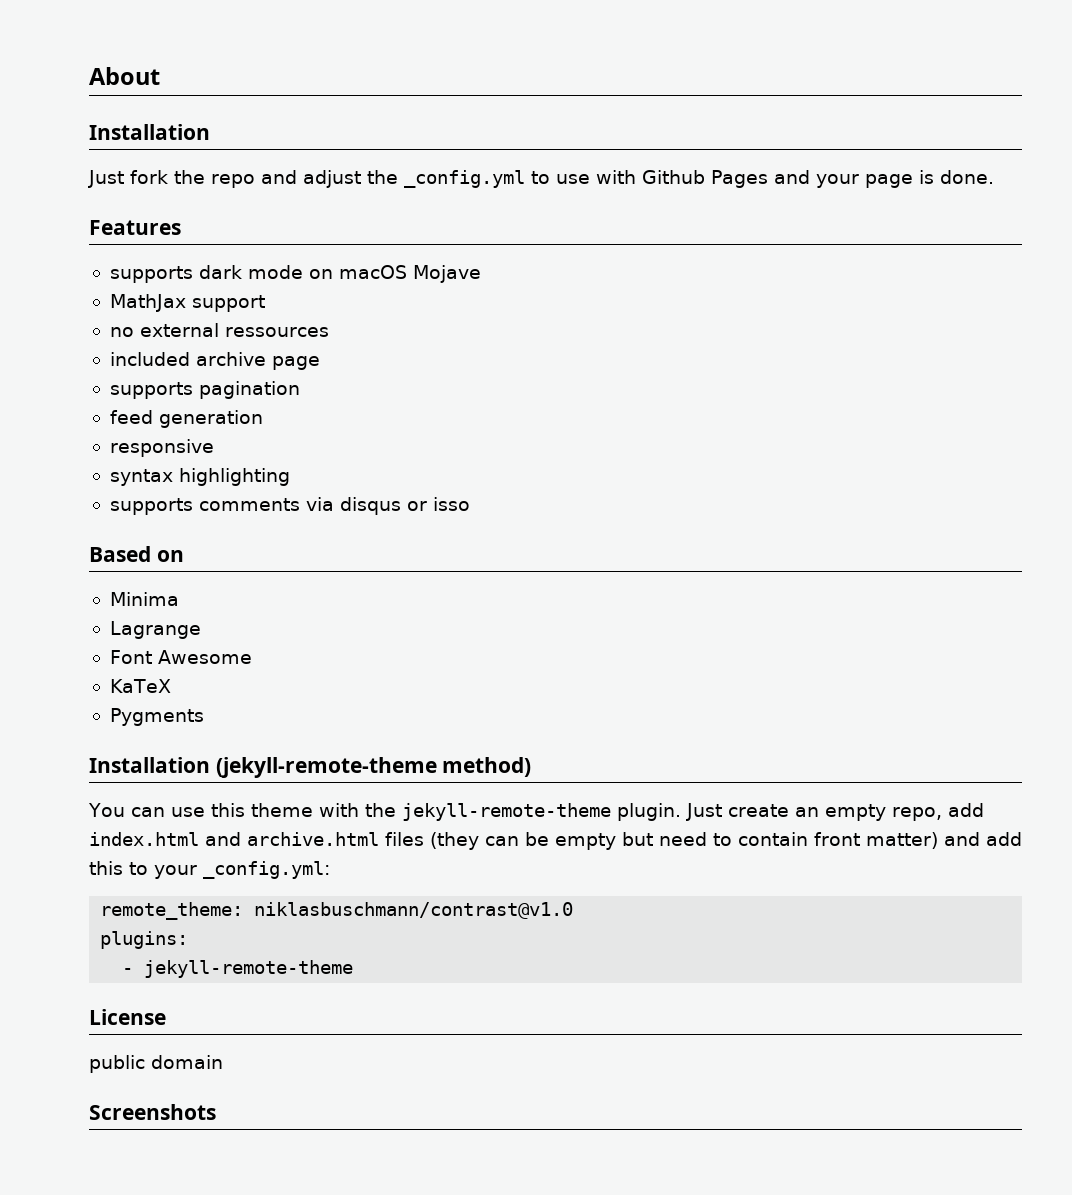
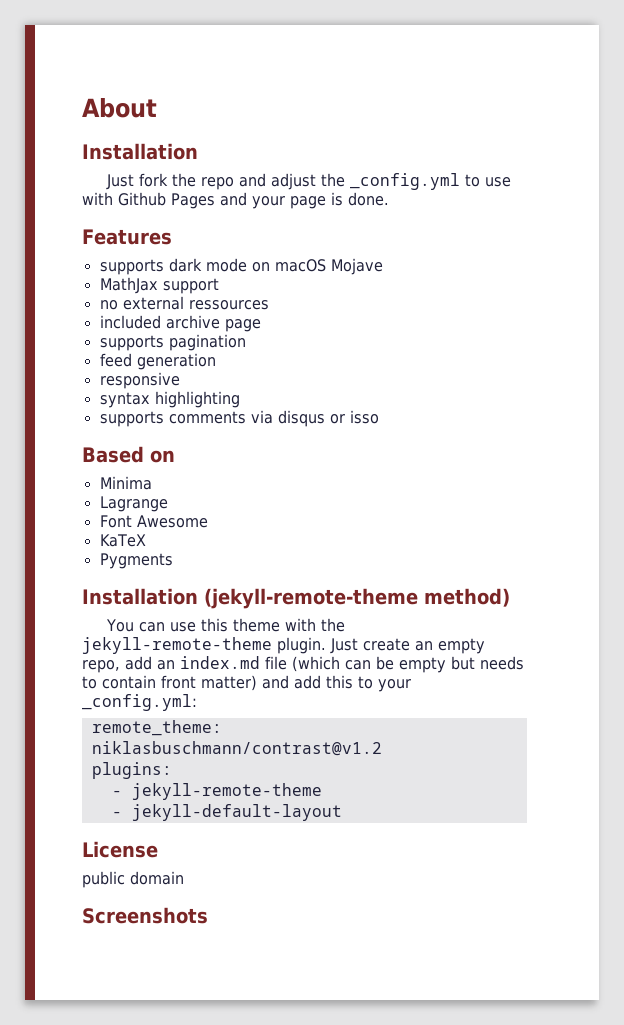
[89,832,479,850] index.html and archive.html files (they -> [157,656,340,672] an index.md file (which
[659,832,707,846] need -> [480,656,524,670] needs
[254,902,574,919] niklasbuschmann/contrast@v1.0 -> [91,741,382,756] niklasbuschmann/contrast@v1.2
(354, 969) none -> [111,804,342,821] // - jekyll-default-layout

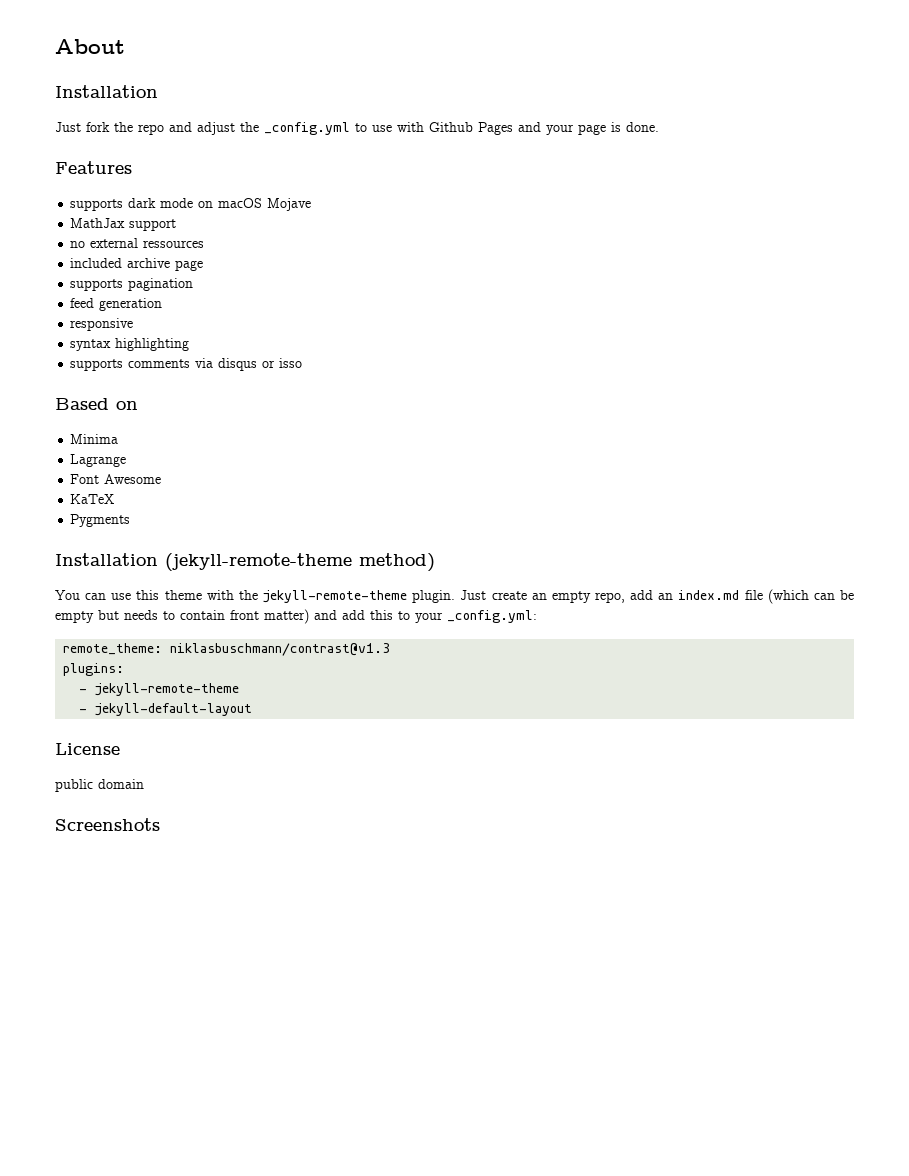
[91,741,382,756] niklasbuschmann/contrast@v1.2 -> [170,643,391,656] niklasbuschmann/contrast@v1.3

